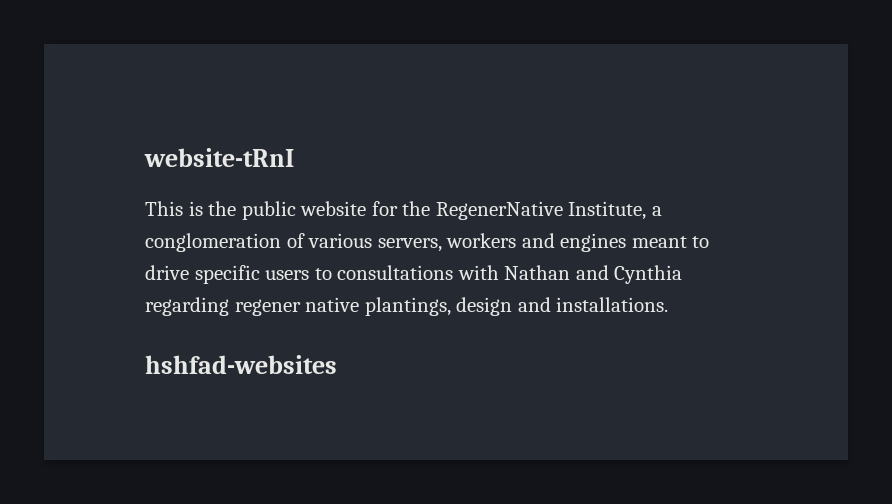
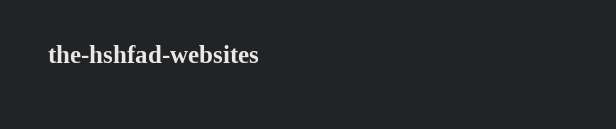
[144,148,294,167] [145,201,662,220] [145,233,710,252] [145,265,683,284] [145,297,669,316] [145,355,337,374] website-tRnI // This is the public website for the RegenerNative Institute, a conglomeration of various servers, workers and engines meant to drive specific users to consultations with Nathan and Cynthia regarding regener native plantings, design and installations. // hshfad-websites -> [48,45,259,63] the-hshfad-websites

